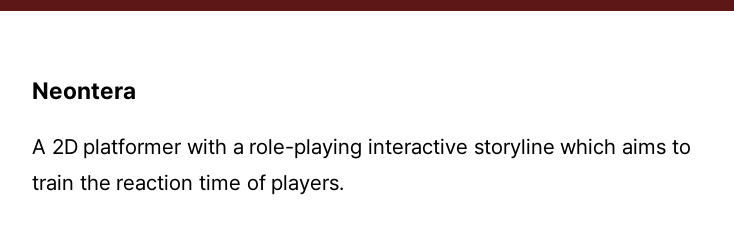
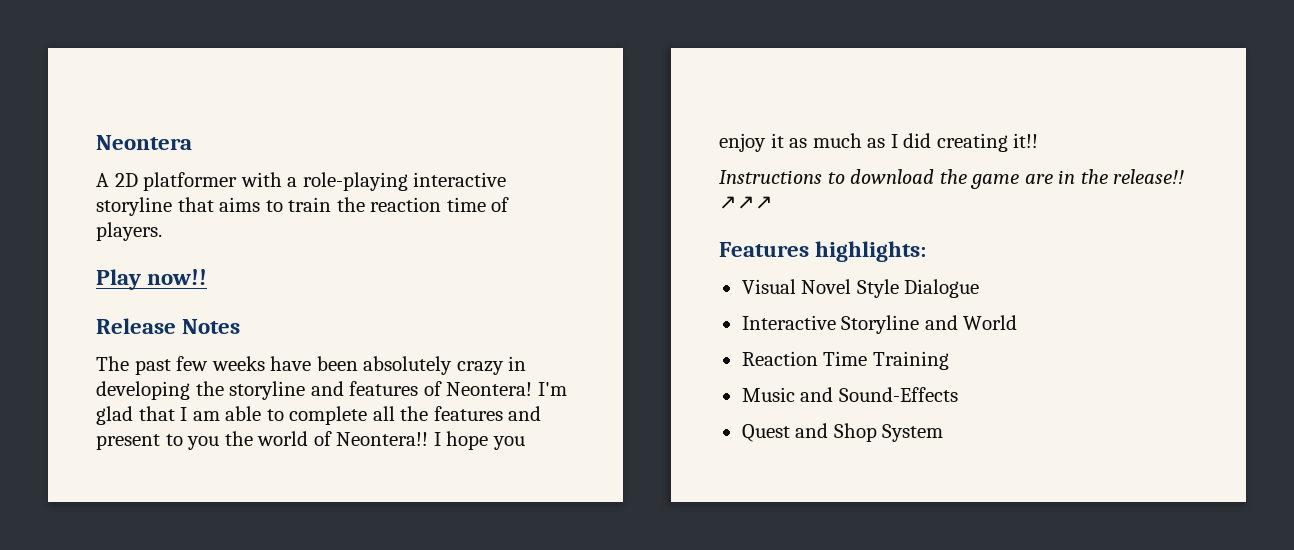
[560,138,617,155] which -> [177,197,214,212] that
(345, 185) none -> [96,269,208,290] [96,318,241,334] [96,356,527,375] [96,381,567,400] [96,406,542,425] [96,431,525,450] [719,133,1039,152] [719,169,1185,189] [719,196,773,209] [719,241,927,262] [741,279,980,298] [741,315,1018,334] [741,351,949,370] [741,387,958,402] [741,423,944,442] // Play now!! // Release Notes // The past few weeks have been absolutely crazy in developing the storyline and features of Neontera! I'm glad that I am able to complete all the features and present to you the world of Neontera!! I hope you enjoy it as much as I did creating it!! // Instructions to download the game are in the release!! ↗↗↗ // Features highlights: // Visual Novel Style Dialogue // Interactive Storyline and World // Reaction Time Training // Music and Sound-Effects // Quest and Shop System

